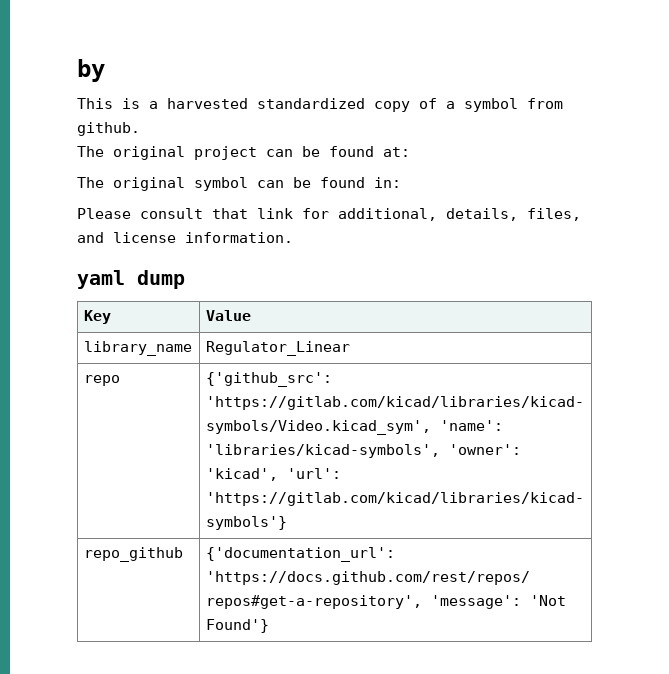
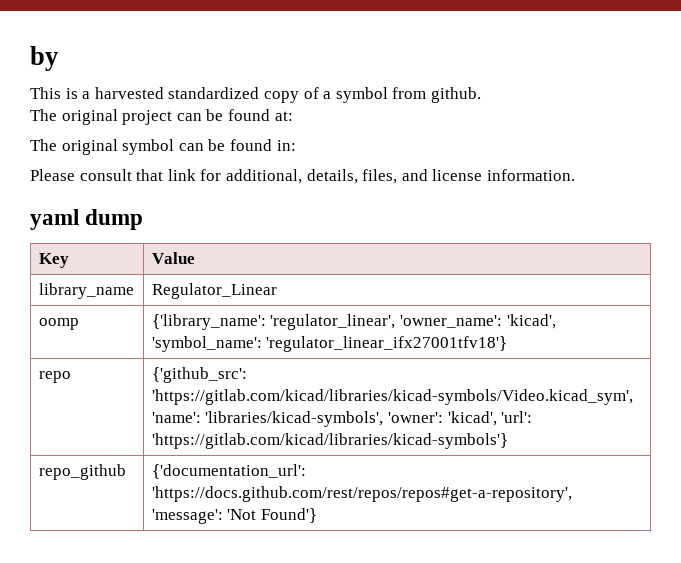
(350, 348) none -> [38,318,79,330] [151,314,556,330] [151,336,508,352] // oomp | {'library_name': 'regulator_linear', 'owner_name': 'kicad', 'symbol_name': 'regulator_linear_ifx27001tfv18'}

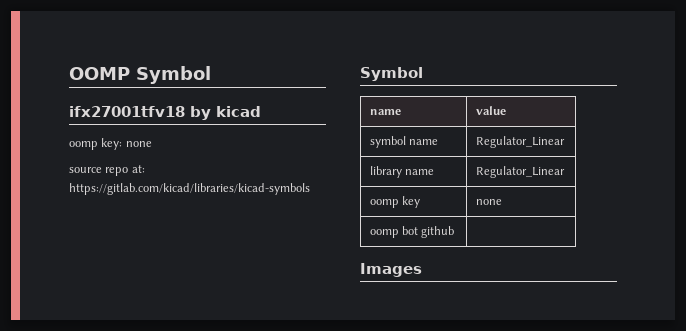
[30,46,58,71] [30,87,481,103] [30,109,293,125] [30,139,296,155] [30,169,575,184] [30,209,144,230] [38,253,69,268] [151,252,195,264] [38,283,134,299] [151,283,277,299] [38,318,79,330] [151,314,556,330] [151,336,508,352] [38,371,71,383] [151,367,247,383] [151,389,633,405] [151,411,533,427] [151,433,508,449] [38,464,126,480] [151,464,306,479] [151,486,572,502] [151,508,317,524] by // This is a harvested standardized copy of a symbol from github. // The original project can be found at: // The original symbol can be found in: // Please consult that link for additional, details, files, and license information. // yaml dump // Key | Value // library_name | Regulator_Linear // oomp | {'library_name': 'regulator_linear', 'owner_name': 'kicad', 'symbol_name': 'regulator_linear_ifx27001tfv18'} // repo | {'github_src': 'https://gitlab.com/kicad/libraries/kicad-symbols/Video.kicad_sym', 'name': 'libraries/kicad-symbols', 'owner': 'kicad', 'url': 'https://gitlab.com/kicad/libraries/kicad-symbols'} // repo_github | {'documentation_url': 'https://docs.github.com/rest/repos/repos#get-a-repository', 'message': 'Not Found'} -> [69,66,211,84] [69,106,261,120] [69,138,152,150] [69,165,145,176] [69,183,310,195] [360,67,423,81] [369,109,401,115] [475,106,506,115] [369,136,438,148] [475,136,565,148] [369,166,434,178] [475,166,565,178] [369,196,420,208] [475,199,502,205] [369,226,455,238] [360,263,422,277] OOMP Symbol // ifx27001tfv18 by kicad // oomp key: none // source repo at: https://gitlab.com/kicad/libraries/kicad-symbols // Symbol // name | value // symbol name | Regulator_Linear // library name | Regulator_Linear // oomp key | none // oomp bot github | // Images

